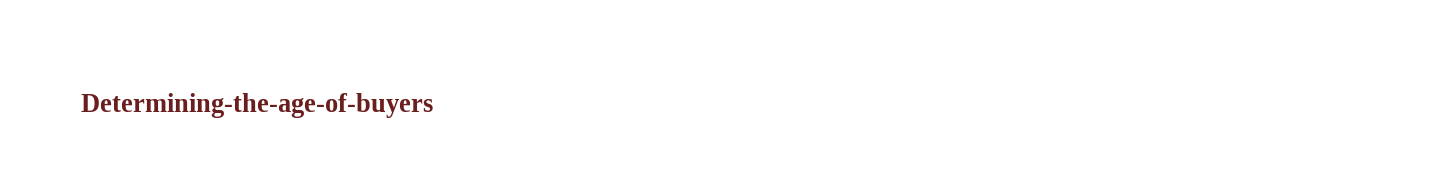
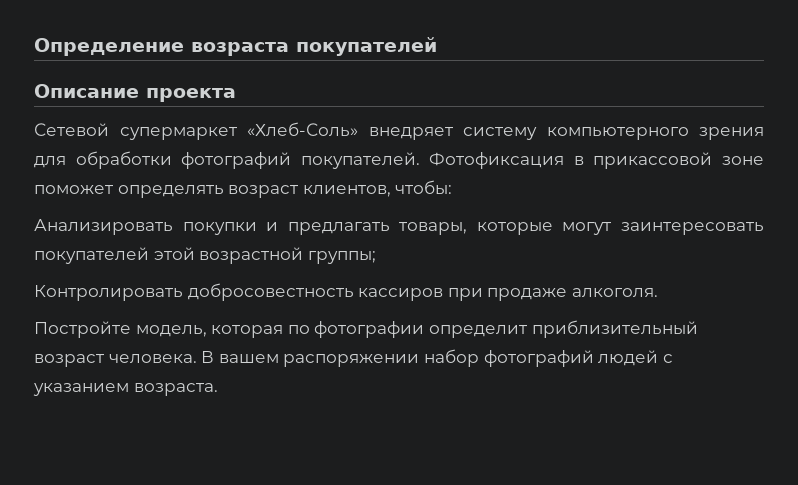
[81,93,433,118] Determining-the-age-of-buyers -> [34,37,437,56] [34,84,236,102] [34,122,764,140] [34,151,764,169] [34,180,453,198] [34,219,764,235] [34,247,376,264] [34,283,658,301] [34,320,698,338] [34,349,673,367] [33,383,218,396] Определение возраста покупателей // Описание проекта // Сетевой супермаркет «Хлеб-Соль» внедряет систему компьютерного зрения для обработки фотографий покупателей. Фотофиксация в прикассовой зоне поможет определять возраст клиентов, чтобы: // Анализировать покупки и предлагать товары, которые могут заинтересовать покупателей этой возрастной группы; // Контролировать добросовестность кассиров при продаже алкоголя. // Постройте модель, которая по фотографии определит приблизительный возраст человека. В вашем распоряжении набор фотографий людей с указанием возраста.

